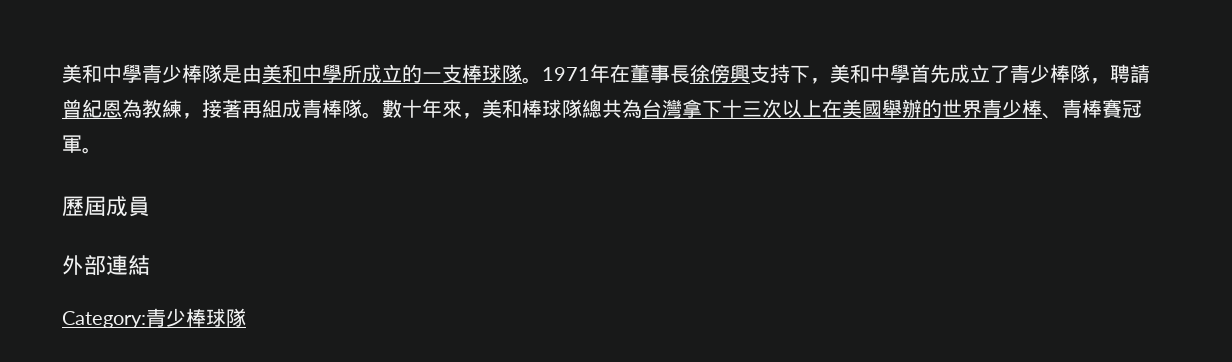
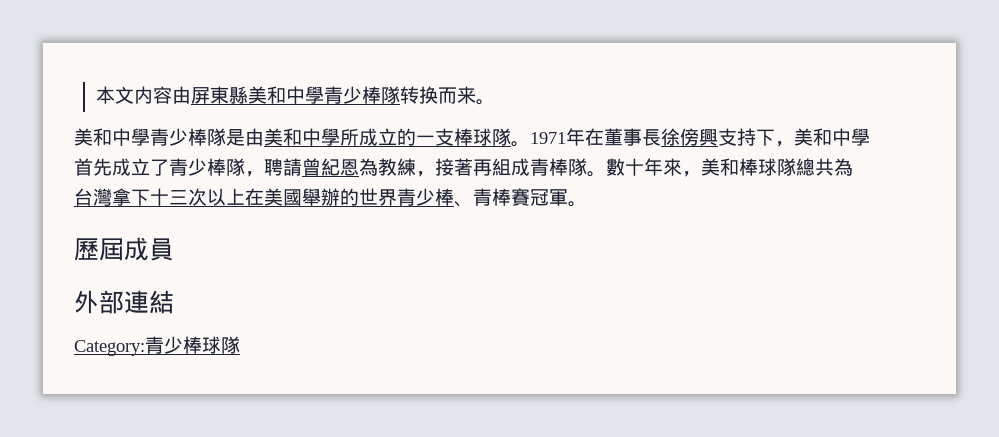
(62, 73) none -> [95,86,495,105] 本文内容由屏東縣美和中學青少棒隊转换而来。 //

